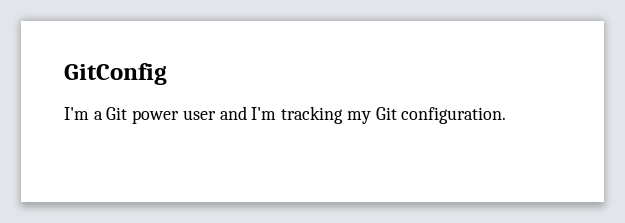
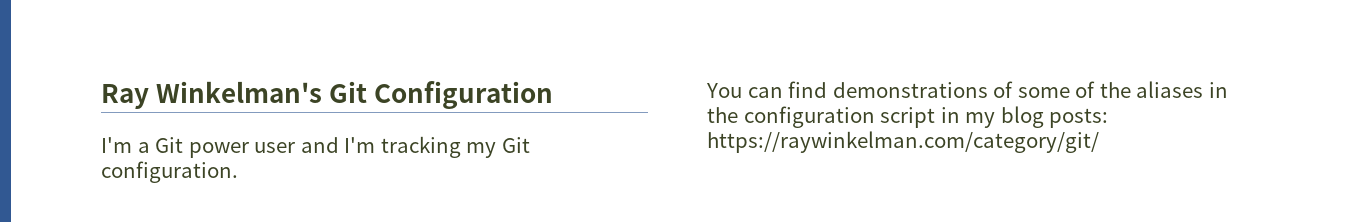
[64,63,167,85] GitConfig -> [101,81,554,109] Ray Winkelman's Git Configuration
(507, 115) none -> [706,81,1228,98] [707,106,1109,128] [707,131,1099,153] // You can find demonstrations of some of the aliases in the configuration script in my blog posts: https://raywinkelman.com/category/git/

